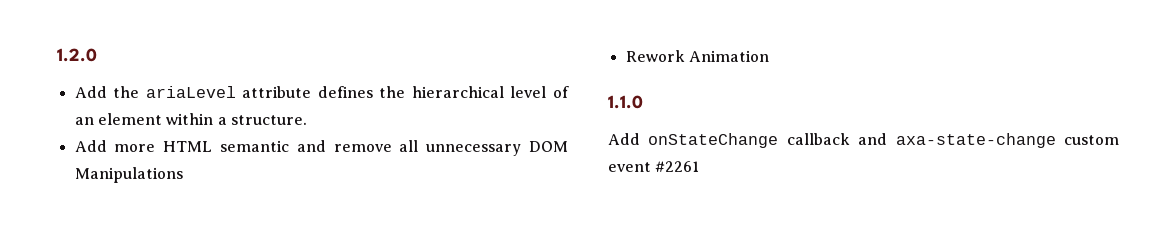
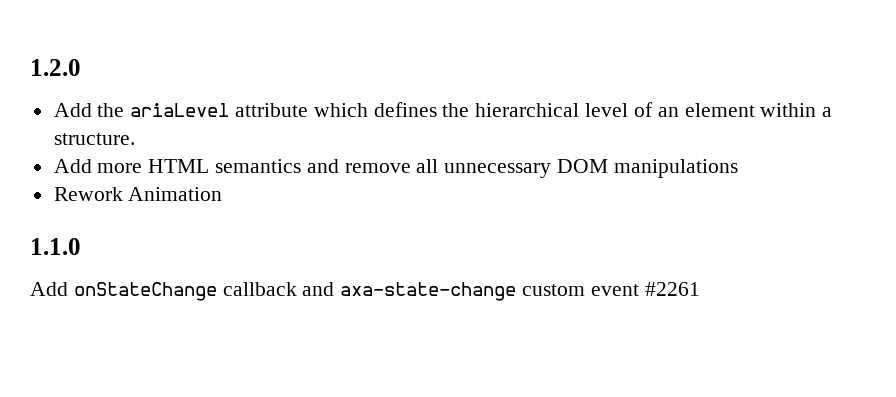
(312, 92) none -> [313,103,368,117] which
[220,140,289,152] semantic -> [215,159,302,173] semantics
[74,167,183,183] Manipulations -> [613,159,738,178] manipulations

